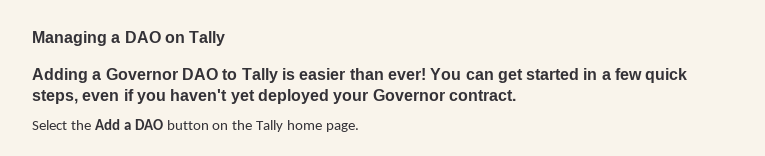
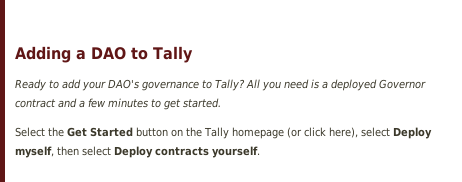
[32,31,226,46] Managing a DAO on Tally // -> (15, 54) none
[105,68,178,80] Governor -> (86, 55) none
[281,68,688,83] [32,89,516,104] is easier than ever! You can get started in a few quick steps, even if you haven't yet deployed your Governor contract. -> [15,79,426,91] [15,98,221,110] // Ready to add your DAO's governance to Tally? All you need is a deployed Governor contract and a few minutes to get started.
[94,119,163,130] Add a DAO -> [67,127,133,137] Get Started
[287,120,360,132] home page. -> [231,127,432,139] [15,146,260,158] homepage (or click here), select Deploy myself, then select Deploy contracts yourself.

